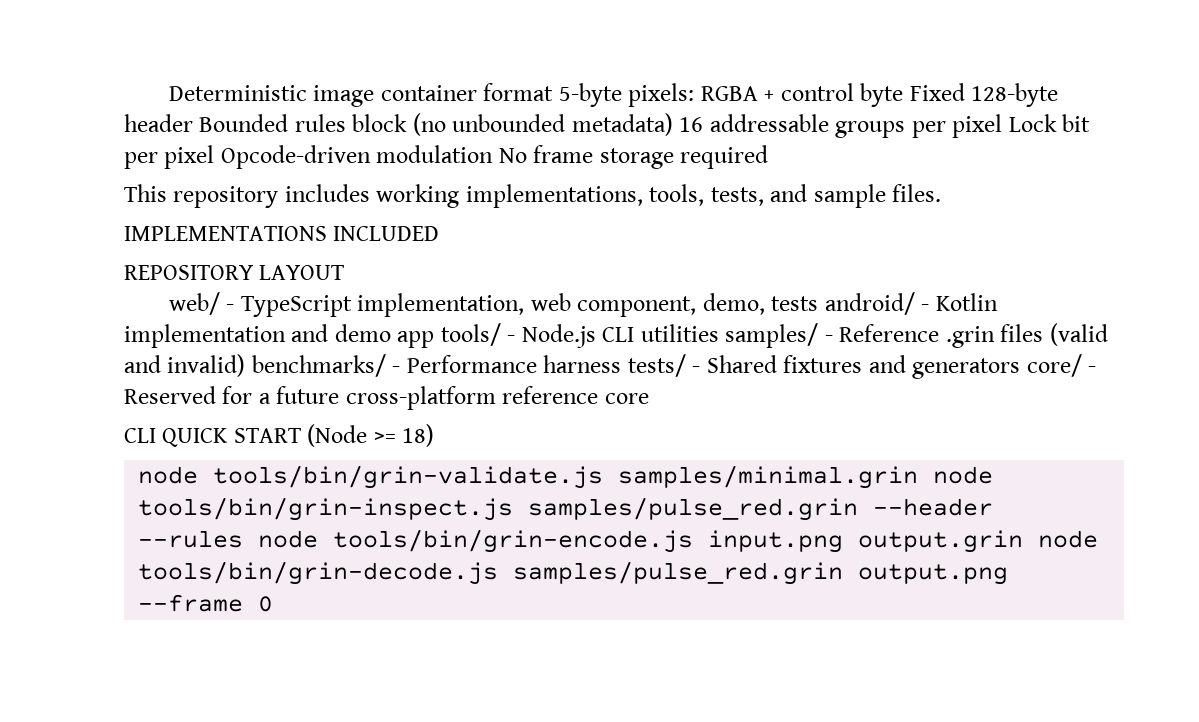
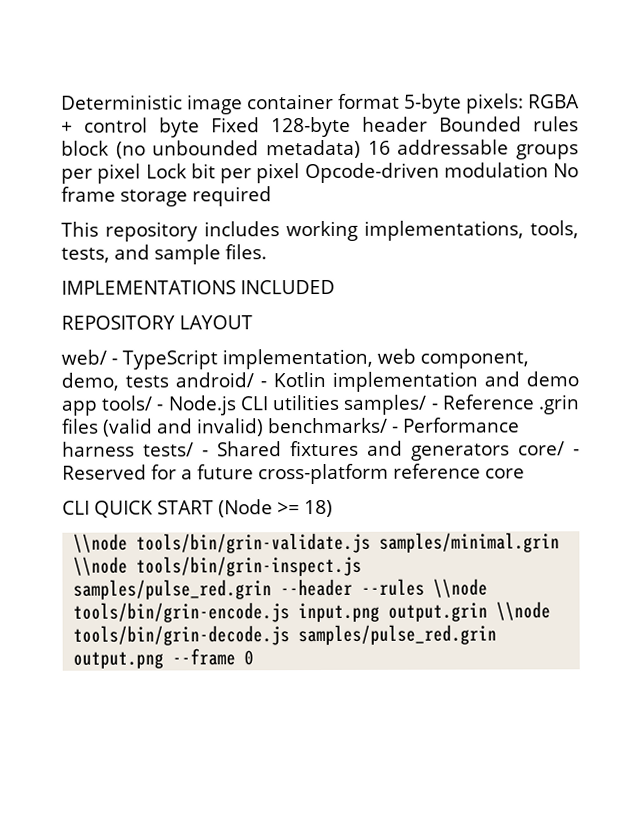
[138,466,199,484] node -> [73,533,129,553] \\node
[933,466,994,484] node -> [73,556,129,576] \\node
[258,530,319,548] node -> [433,578,489,598] \\node
[1038,530,1099,548] node -> [496,601,552,621] \\node

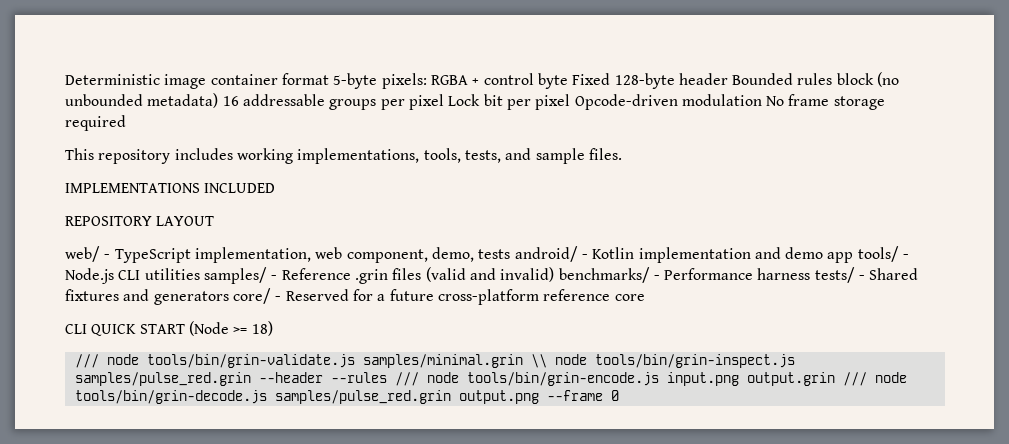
[73,532,561,554] [73,556,129,576] \\node tools/bin/grin-validate.js samples/minimal.grin \\node -> [74,354,587,368] /// node tools/bin/grin-validate.js samples/minimal.grin \\ node
[433,578,489,598] \\node -> [394,372,459,386] /// node
[496,601,552,621] \\node -> [842,372,907,386] /// node

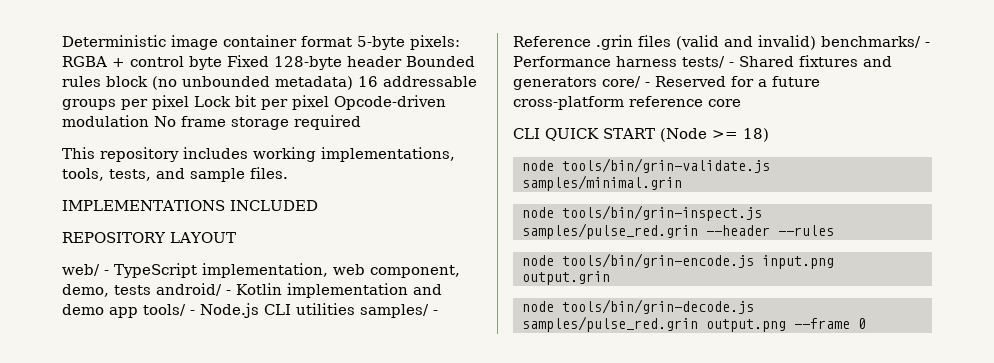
[74,354,99,368] /// -> (769, 135) none
[530,354,547,368] \\ -> (682, 183) //
[394,372,419,386] /// -> (834, 230) //
[842,372,867,386] /// -> (610, 278) //

